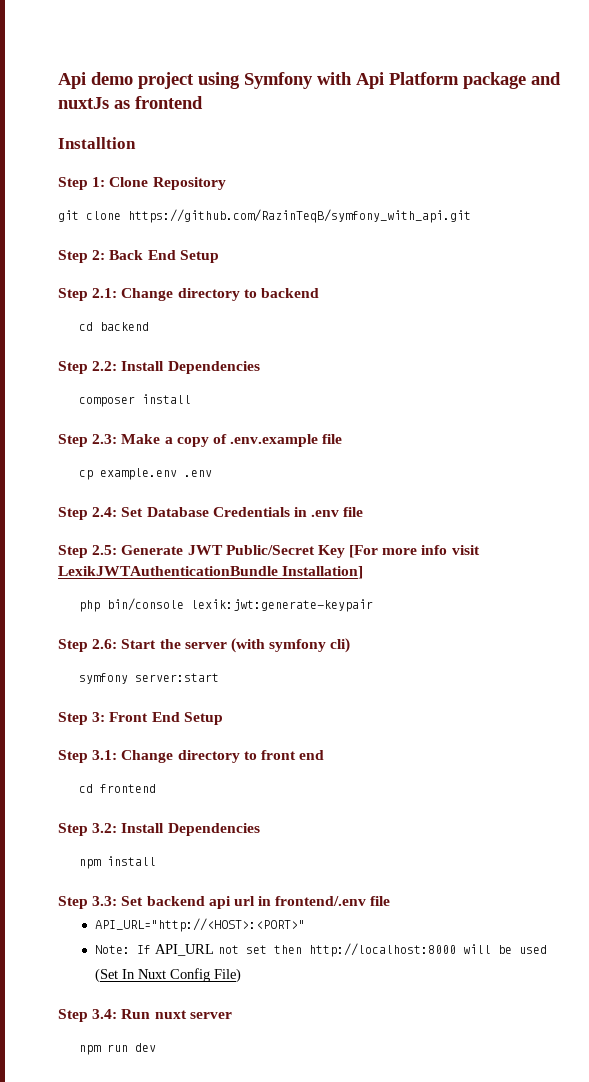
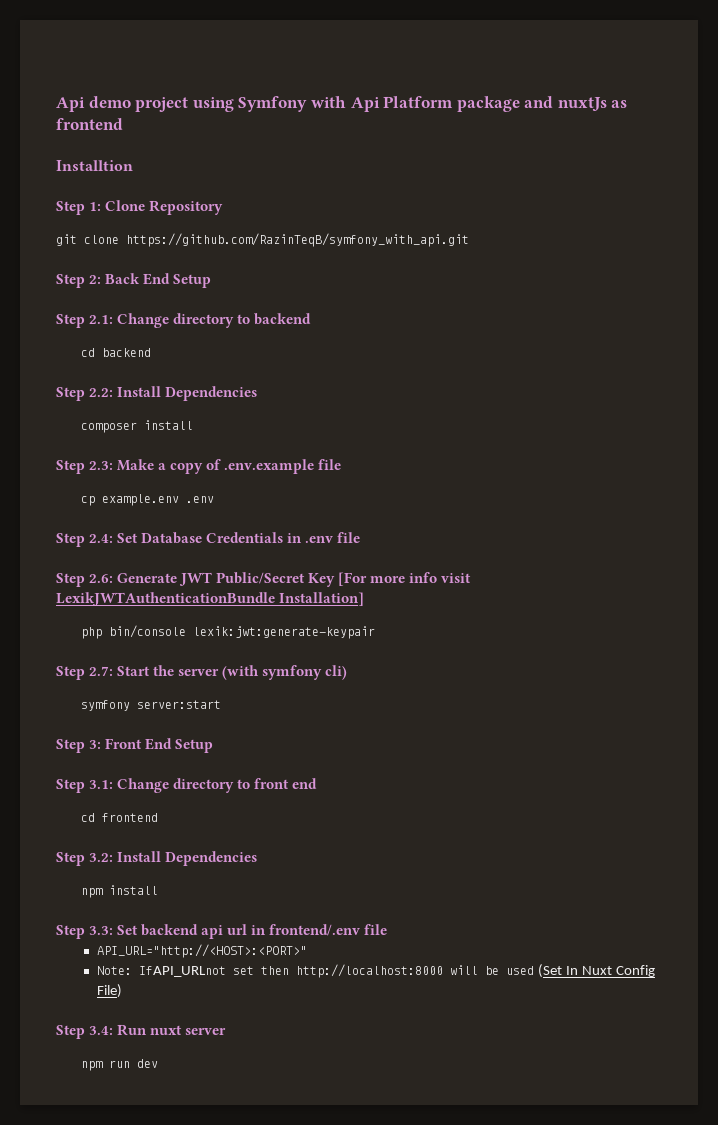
[92,545,118,555] 2.5: -> [89,574,114,583] 2.6:
[92,639,118,649] 2.6: -> [89,666,114,676] 2.7:
[137,944,240,956] If API_URL not -> [139,966,227,977] IfAPI_URLnot

